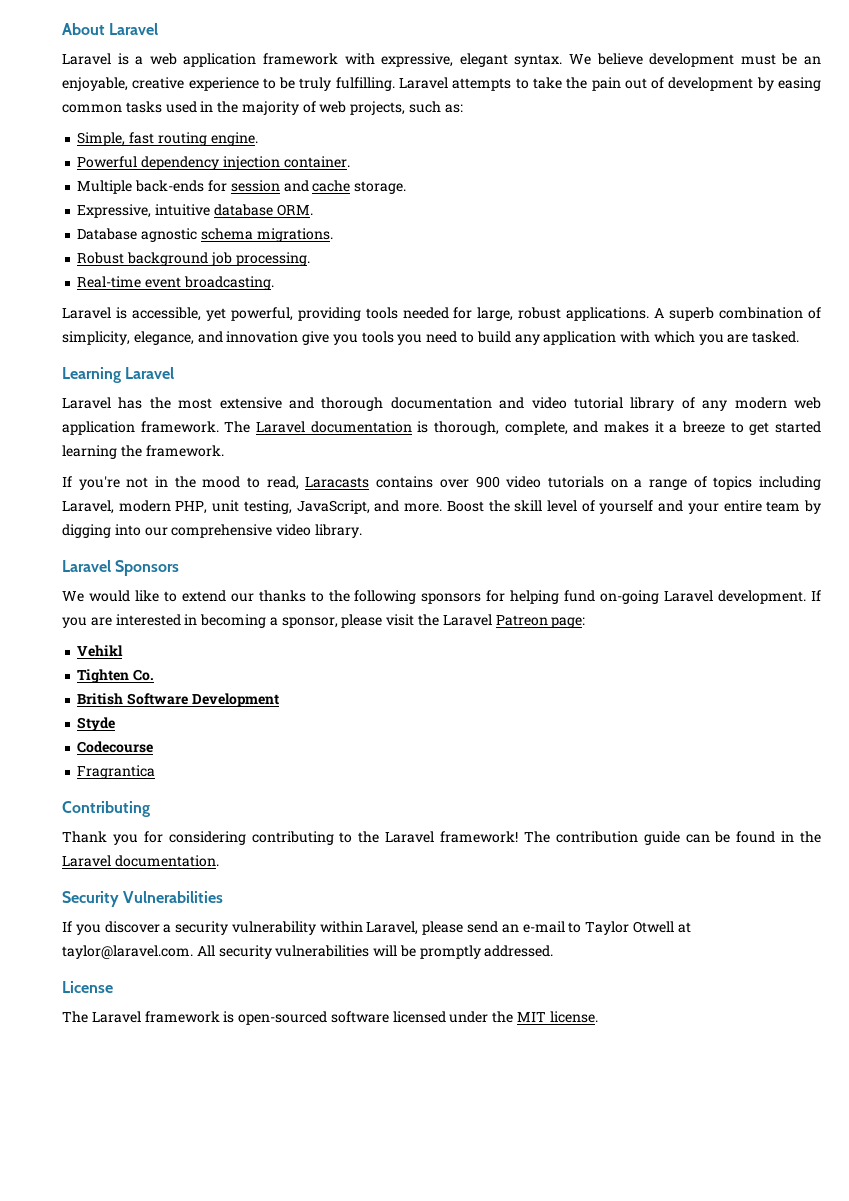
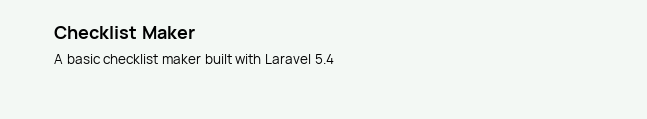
[62,23,159,35] [62,53,822,67] [62,77,821,91] [62,101,463,115] [77,132,258,146] [77,156,350,170] [77,180,407,194] [77,204,313,218] [77,228,333,242] [77,252,310,266] [77,276,274,290] [62,307,821,321] [62,331,800,345] [62,367,175,383] [62,397,821,411] [62,421,821,435] [62,445,224,459] [62,476,822,490] [62,500,821,514] [62,524,362,538] [62,560,180,576] [62,590,822,604] [62,614,586,628] [77,645,124,657] [77,669,155,683] [77,693,279,707] [77,717,116,731] [77,741,154,753] [77,765,156,779] [62,801,150,817] [62,831,821,845] [62,855,219,867] [62,891,224,907] [62,921,691,935] [62,945,554,960] [62,981,113,993] [62,1011,598,1025] About Laravel // Laravel is a web application framework with expressive, elegant syntax. We believe development must be an enjoyable, creative experience to be truly fulfilling. Laravel attempts to take the pain out of development by easing common tasks used in the majority of web projects, such as: // Simple, fast routing engine. // Powerful dependency injection container. // Multiple back-ends for session and cache storage. // Expressive, intuitive database ORM. // Database agnostic schema migrations. // Robust background job processing. // Real-time event broadcasting. // Laravel is accessible, yet powerful, providing tools needed for large, robust applications. A superb combination of simplicity, elegance, and innovation give you tools you need to build any application with which you are tasked. // Learning Laravel // Laravel has the most extensive and thorough documentation and video tutorial library of any modern web application framework. The Laravel documentation is thorough, complete, and makes it a breeze to get started learning the framework. // If you're not in the mood to read, Laracasts contains over 900 video tutorials on a range of topics including Laravel, modern PHP, unit testing, JavaScript, and more. Boost the skill level of yourself and your entire team by digging into our comprehensive video library. // Laravel Sponsors // We would like to extend our thanks to the following sponsors for helping fund on-going Laravel development. If you are interested in becoming a sponsor, please visit the Laravel Patreon page: // Vehikl // Tighten Co. // British Software Development // Styde // Codecourse // Fragrantica // Contributing // Thank you for considering contributing to the Laravel framework! The contribution guide can be found in the Laravel documentation. // Security Vulnerabilities // If you discover a security vulnerability within Laravel, please send an e-mail to Taylor Otwell at taylor@laravel.com. All security vulnerabilities will be promptly addressed. // License // The Laravel framework is open-sourced software licensed under the MIT license. -> [54,26,195,39] [54,54,334,64] Checklist Maker // A basic checklist maker built with Laravel 5.4

